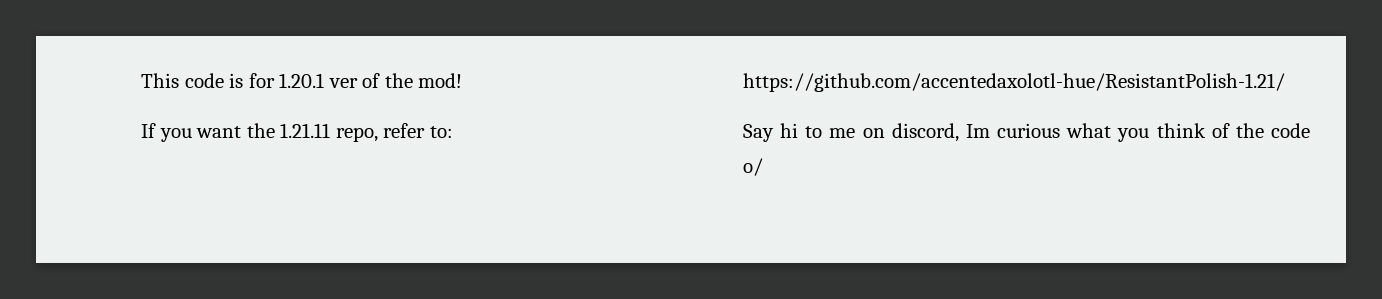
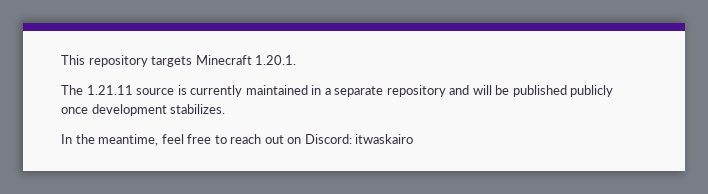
[184,73,463,88] [141,123,453,142] [743,73,1285,92] [743,123,1310,142] [743,158,763,176] code is for 1.20.1 ver of the mod! // If you want the 1.21.11 repo, refer to: https://github.com/accentedaxolotl-hue/ResistantPolish-1.21/ // Say hi to me on discord, Im curious what you think of the code o/ -> [88,55,297,67] [61,85,614,97] [61,104,226,116] [61,134,414,146] repository targets Minecraft 1.20.1. // The 1.21.11 source is currently maintained in a separate repository and will be published publicly once development stabilizes. // In the meantime, feel free to reach out on Discord: itwaskairo

